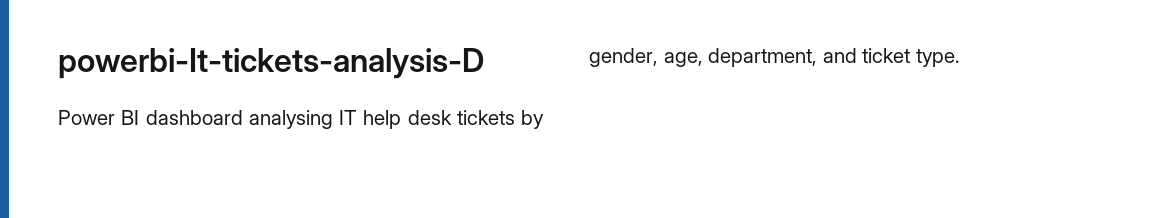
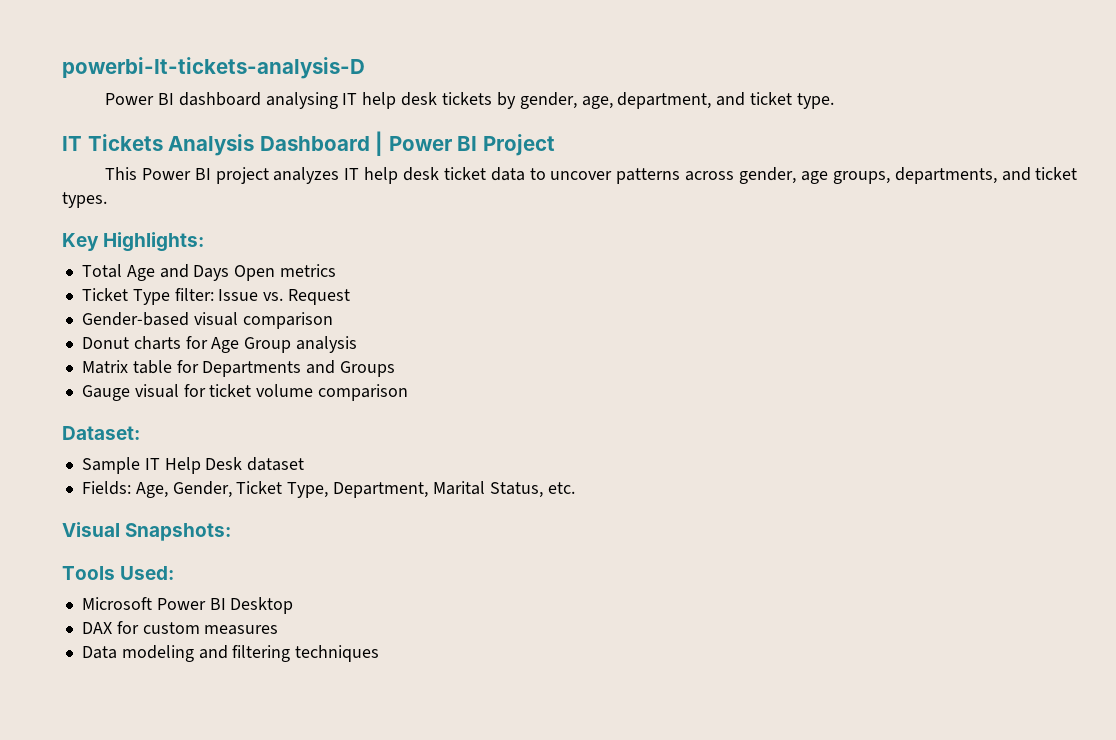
(960, 58) none -> [62,131,555,156] [105,167,1078,184] [62,192,107,208] [62,232,205,252] [81,264,337,281] [81,288,351,305] [81,312,333,329] [81,336,358,353] [81,360,396,377] [81,384,409,401] [62,426,140,440] [81,457,305,474] [81,481,575,498] [62,522,232,541] [62,566,175,580] [81,597,294,614] [81,621,279,635] [81,645,380,662] // IT Tickets Analysis Dashboard | Power BI Project // This Power BI project analyzes IT help desk ticket data to uncover patterns across gender, age groups, departments, and ticket types. // Key Highlights: // Total Age and Days Open metrics // Ticket Type filter: Issue vs. Request // Gender-based visual comparison // Donut charts for Age Group analysis // Matrix table for Departments and Groups // Gauge visual for ticket volume comparison // Dataset: // Sample IT Help Desk dataset // Fields: Age, Gender, Ticket Type, Department, Marital Status, etc. // Visual Snapshots: // Tools Used: // Microsoft Power BI Desktop // DAX for custom measures // Data modeling and filtering techniques

